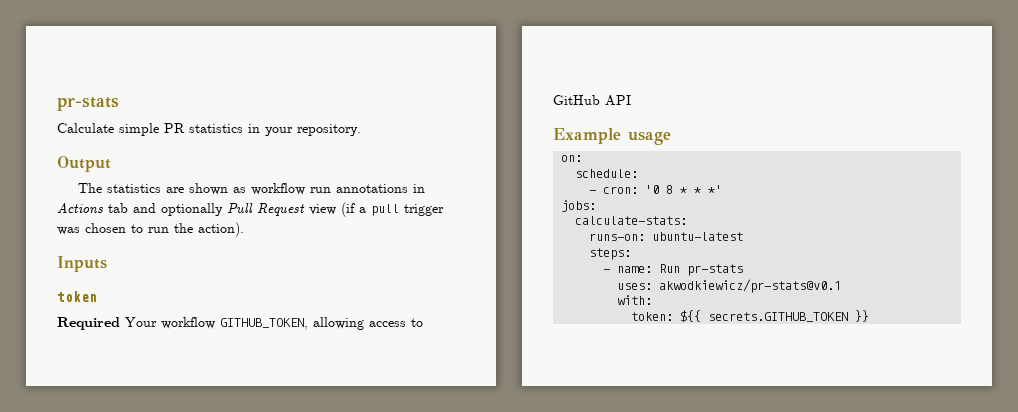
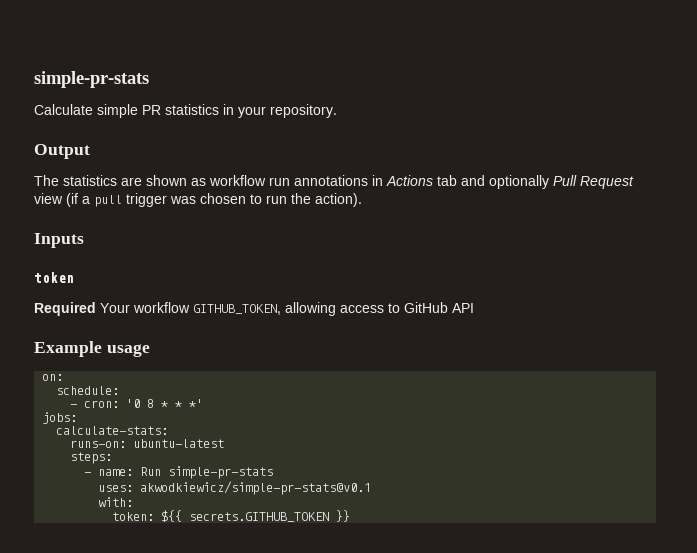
[57,97,119,111] pr-stats -> [34,71,149,88] simple-pr-stats
[687,264,744,276] pr-stats -> [168,466,274,479] simple-pr-stats
[659,279,842,293] akwodkiewicz/pr-stats@v0.1 -> [140,481,372,495] akwodkiewicz/simple-pr-stats@v0.1

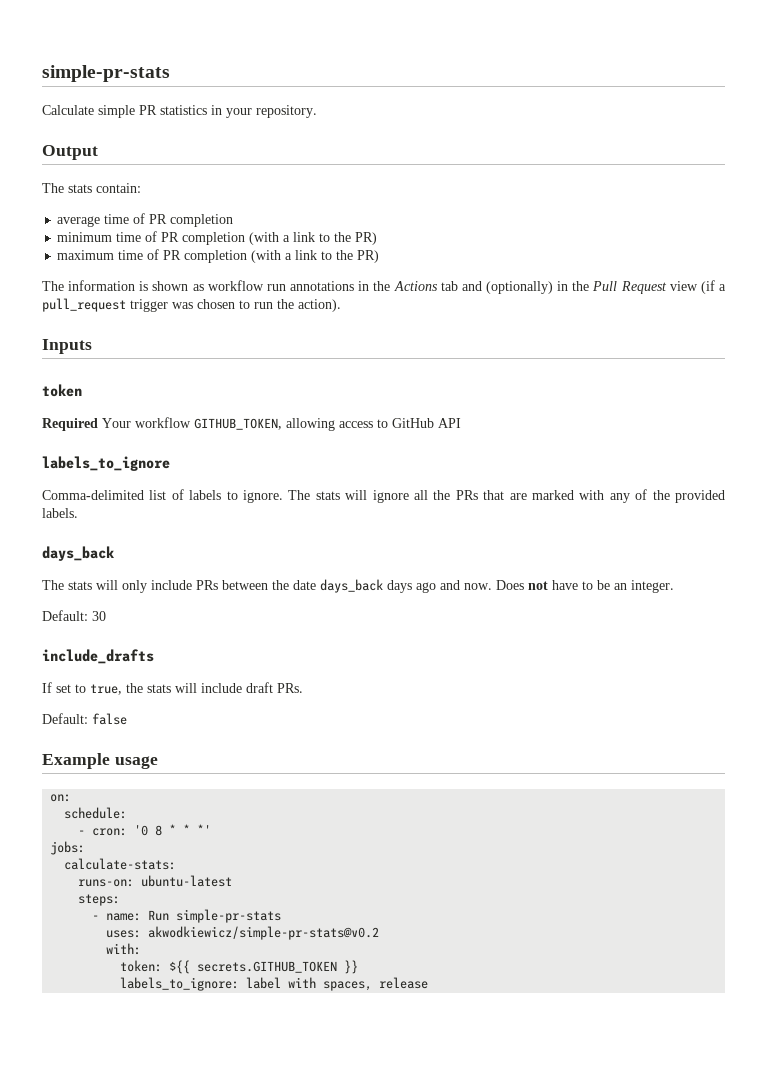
[63,175,142,186] statistics are -> [68,183,141,193] [57,213,234,227] [57,231,378,245] [57,249,380,263] [42,280,149,291] stats contain: // average time of PR completion // minimum time of PR completion (with a link to the PR) // maximum time of PR completion (with a link to the PR) // The information is
(383, 180) none -> [373,281,391,291] the
[489,175,549,189] optionally -> [485,281,590,294] (optionally) in the
[94,195,122,207] pull -> [42,298,126,312] pull_request
(474, 308) none -> [42,456,170,471] [42,489,725,503] [42,508,78,518] [42,546,114,561] [42,579,674,593] [42,610,106,621] [42,649,154,664] [42,682,303,695] [42,713,127,725] // labels_to_ignore // Comma-delimited list of labels to ignore. The stats will ignore all the PRs that are marked with any of the provided labels. // days_back // The stats will only include PRs between the date days_back days ago and now. Does not have to be an integer. // Default: 30 // include_drafts // If set to true, the stats will include draft PRs. // Default: false
[140,481,372,495] akwodkiewicz/simple-pr-stats@v0.1 -> [148,926,380,940] akwodkiewicz/simple-pr-stats@v0.2
(351, 516) none -> [120,977,429,991] // labels_to_ignore: label with spaces, release

